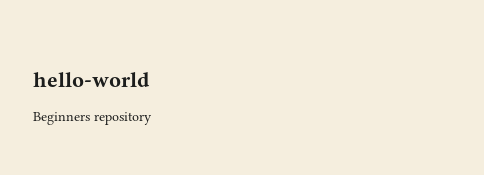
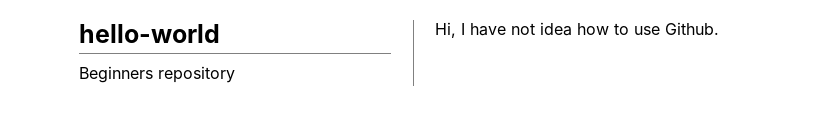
(152, 118) none -> [435,22,719,38] // Hi, I have not idea how to use Github.

